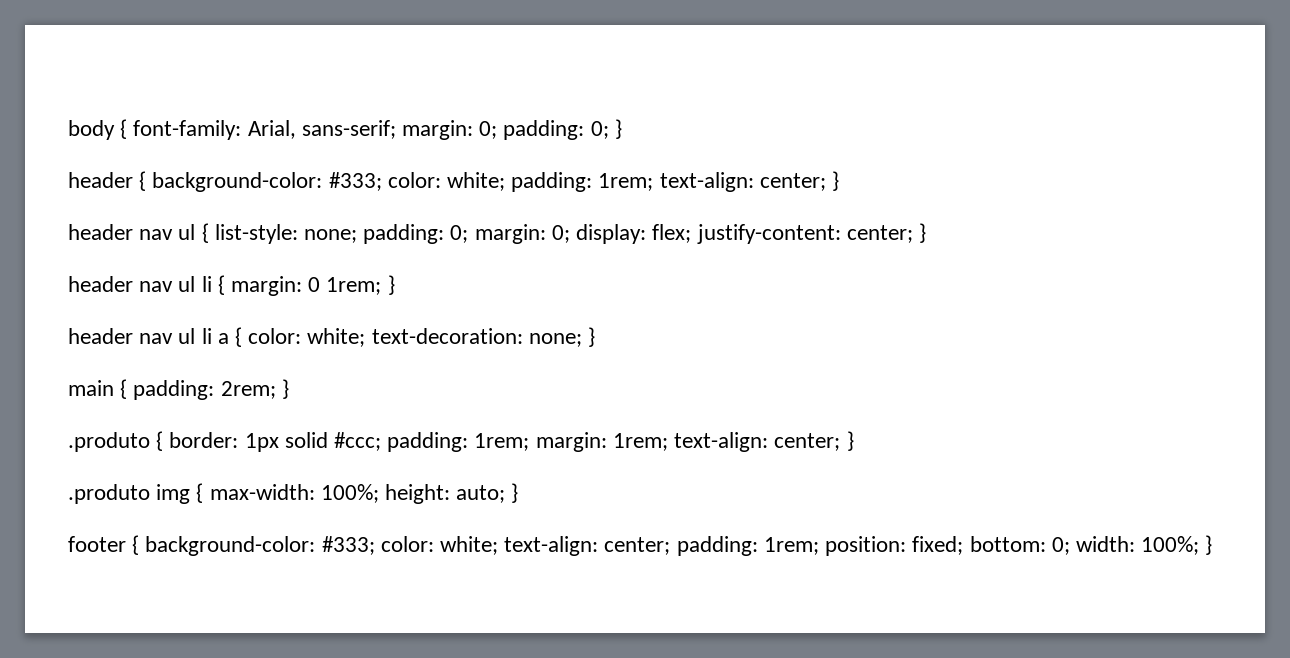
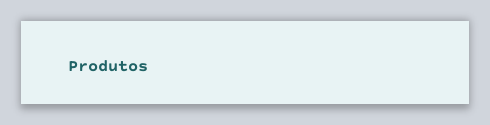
[68,119,622,140] [68,171,840,192] [68,223,926,244] [68,275,395,296] [68,327,596,347] [68,379,289,400] [68,431,854,452] [68,483,519,504] [68,535,1213,556] body { font-family: Arial, sans-serif; margin: 0; padding: 0; } // header { background-color: #333; color: white; padding: 1rem; text-align: center; } // header nav ul { list-style: none; padding: 0; margin: 0; display: flex; justify-content: center; } // header nav ul li { margin: 0 1rem; } // header nav ul li a { color: white; text-decoration: none; } // main { padding: 2rem; } // .produto { border: 1px solid #ccc; padding: 1rem; margin: 1rem; text-align: center; } // .produto img { max-width: 100%; height: auto; } // footer { background-color: #333; color: white; text-align: center; padding: 1rem; position: fixed; bottom: 0; width: 100%; } -> [68,60,148,72] Produtos

